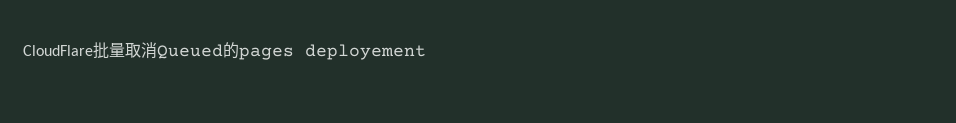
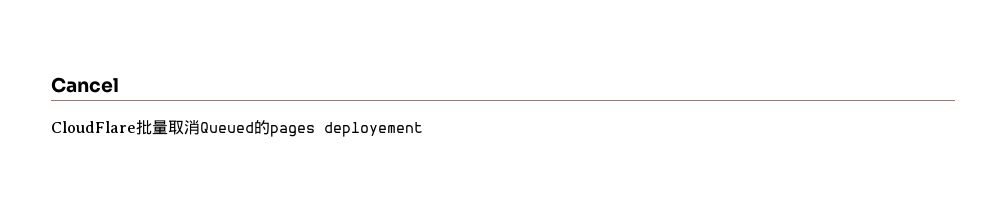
(23, 50) none -> [51,77,119,93] Cancel //

